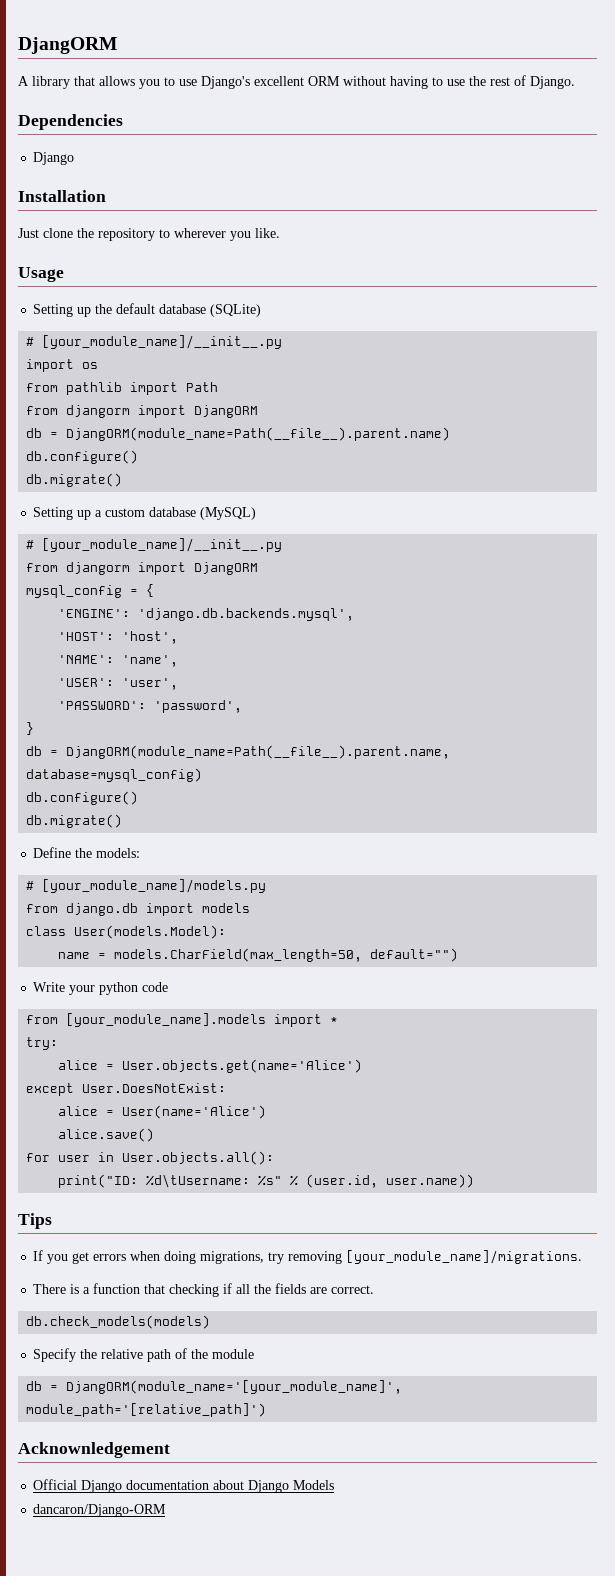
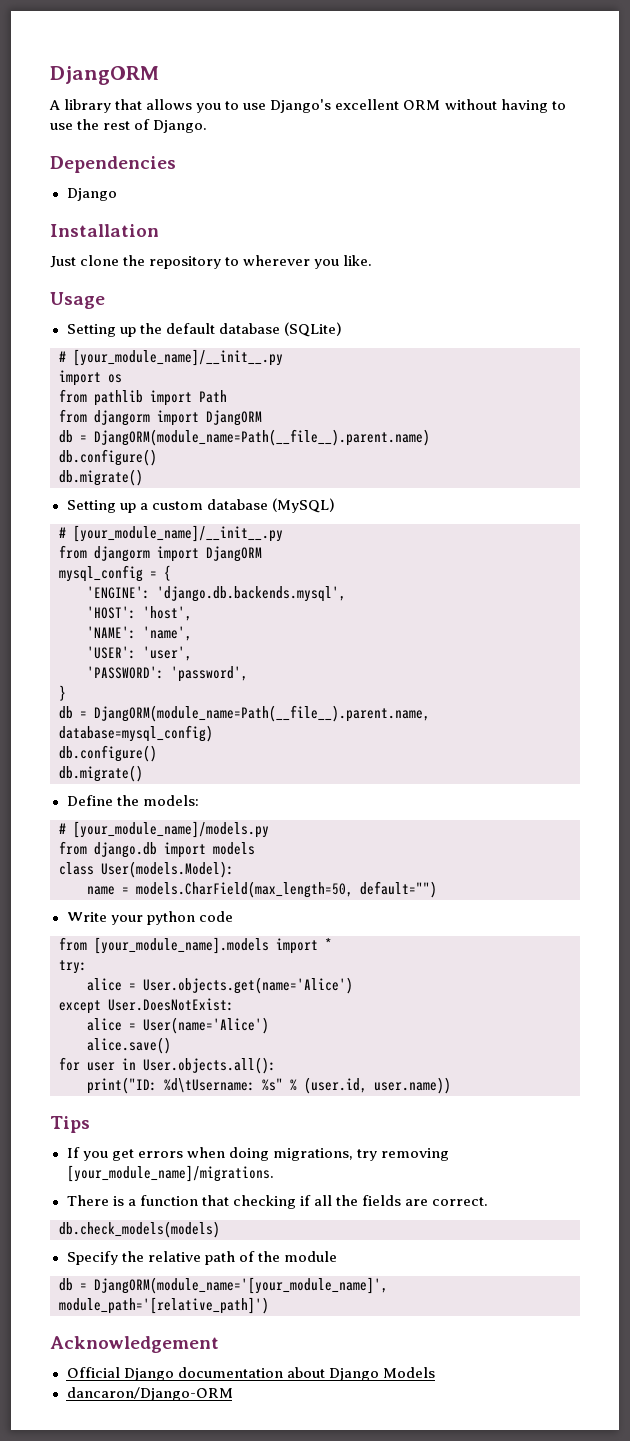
[18,1442,170,1458] Acknownledgement -> [50,1336,219,1353] Acknowledgement

